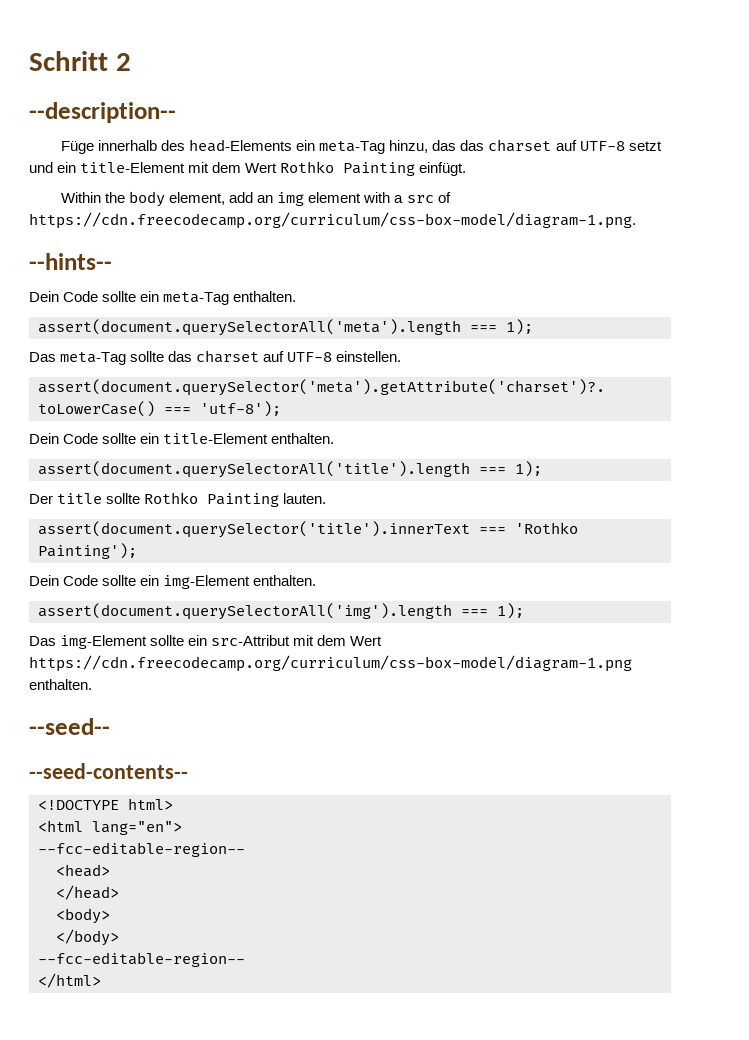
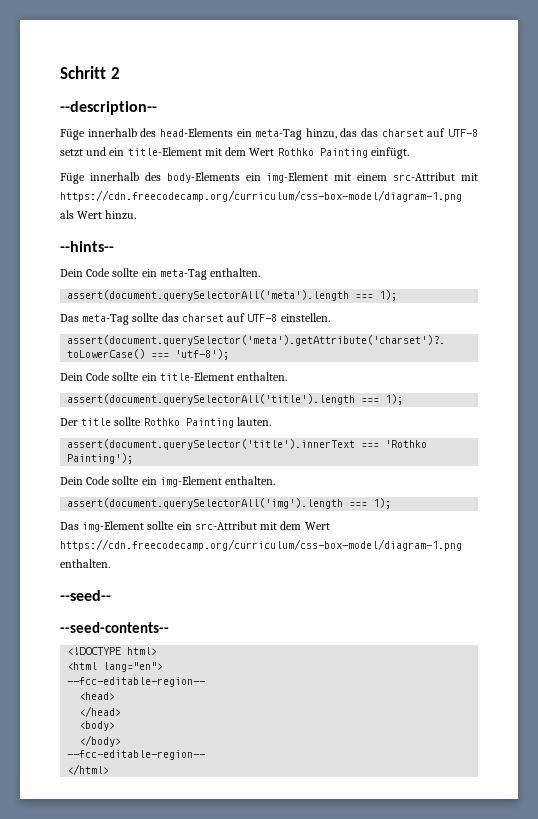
[61,191,451,207] [29,212,636,229] Within the body element, add an img element with a src of https://cdn.freecodecamp.org/curriculum/css-box-model/diagram-1.png. -> [60,172,479,184] [60,190,462,202] [60,210,137,220] Füge innerhalb des body-Elements ein img-Element mit einem src-Attribut mit https://cdn.freecodecamp.org/curriculum/css-box-model/diagram-1.png als Wert hinzu.

